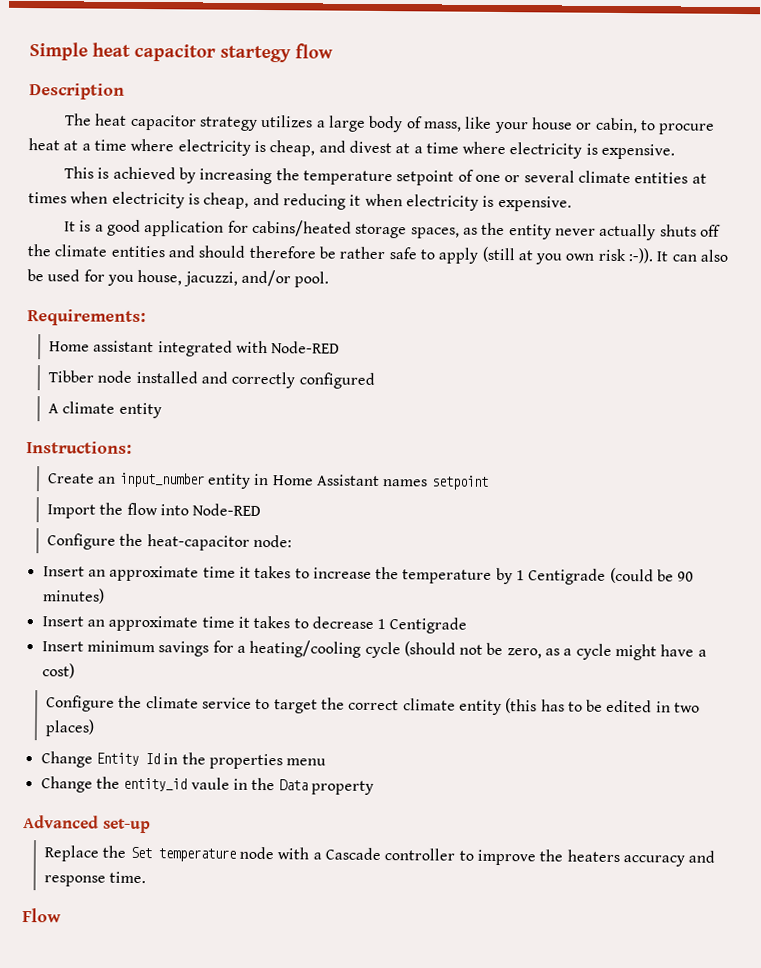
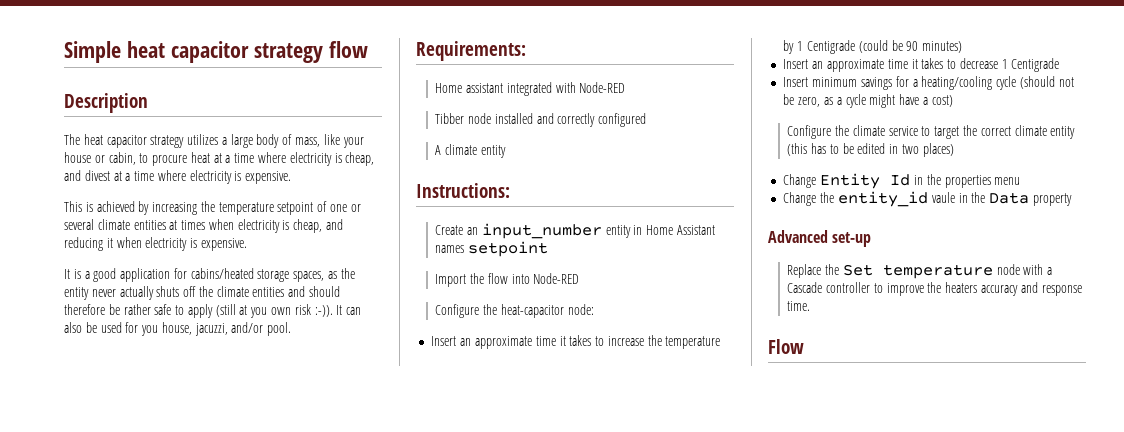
[220,45,291,63] startegy -> [253,43,323,63] strategy

